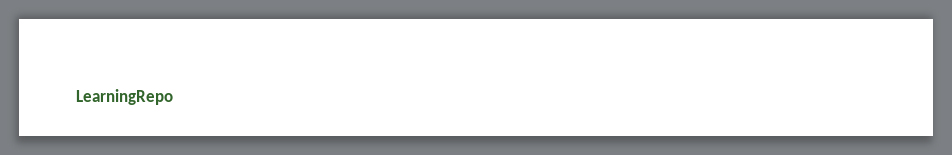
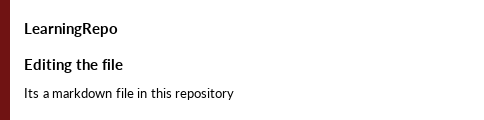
(173, 97) none -> [24,59,123,73] [24,88,235,100] // Editing the file // Its a markdown file in this repository

